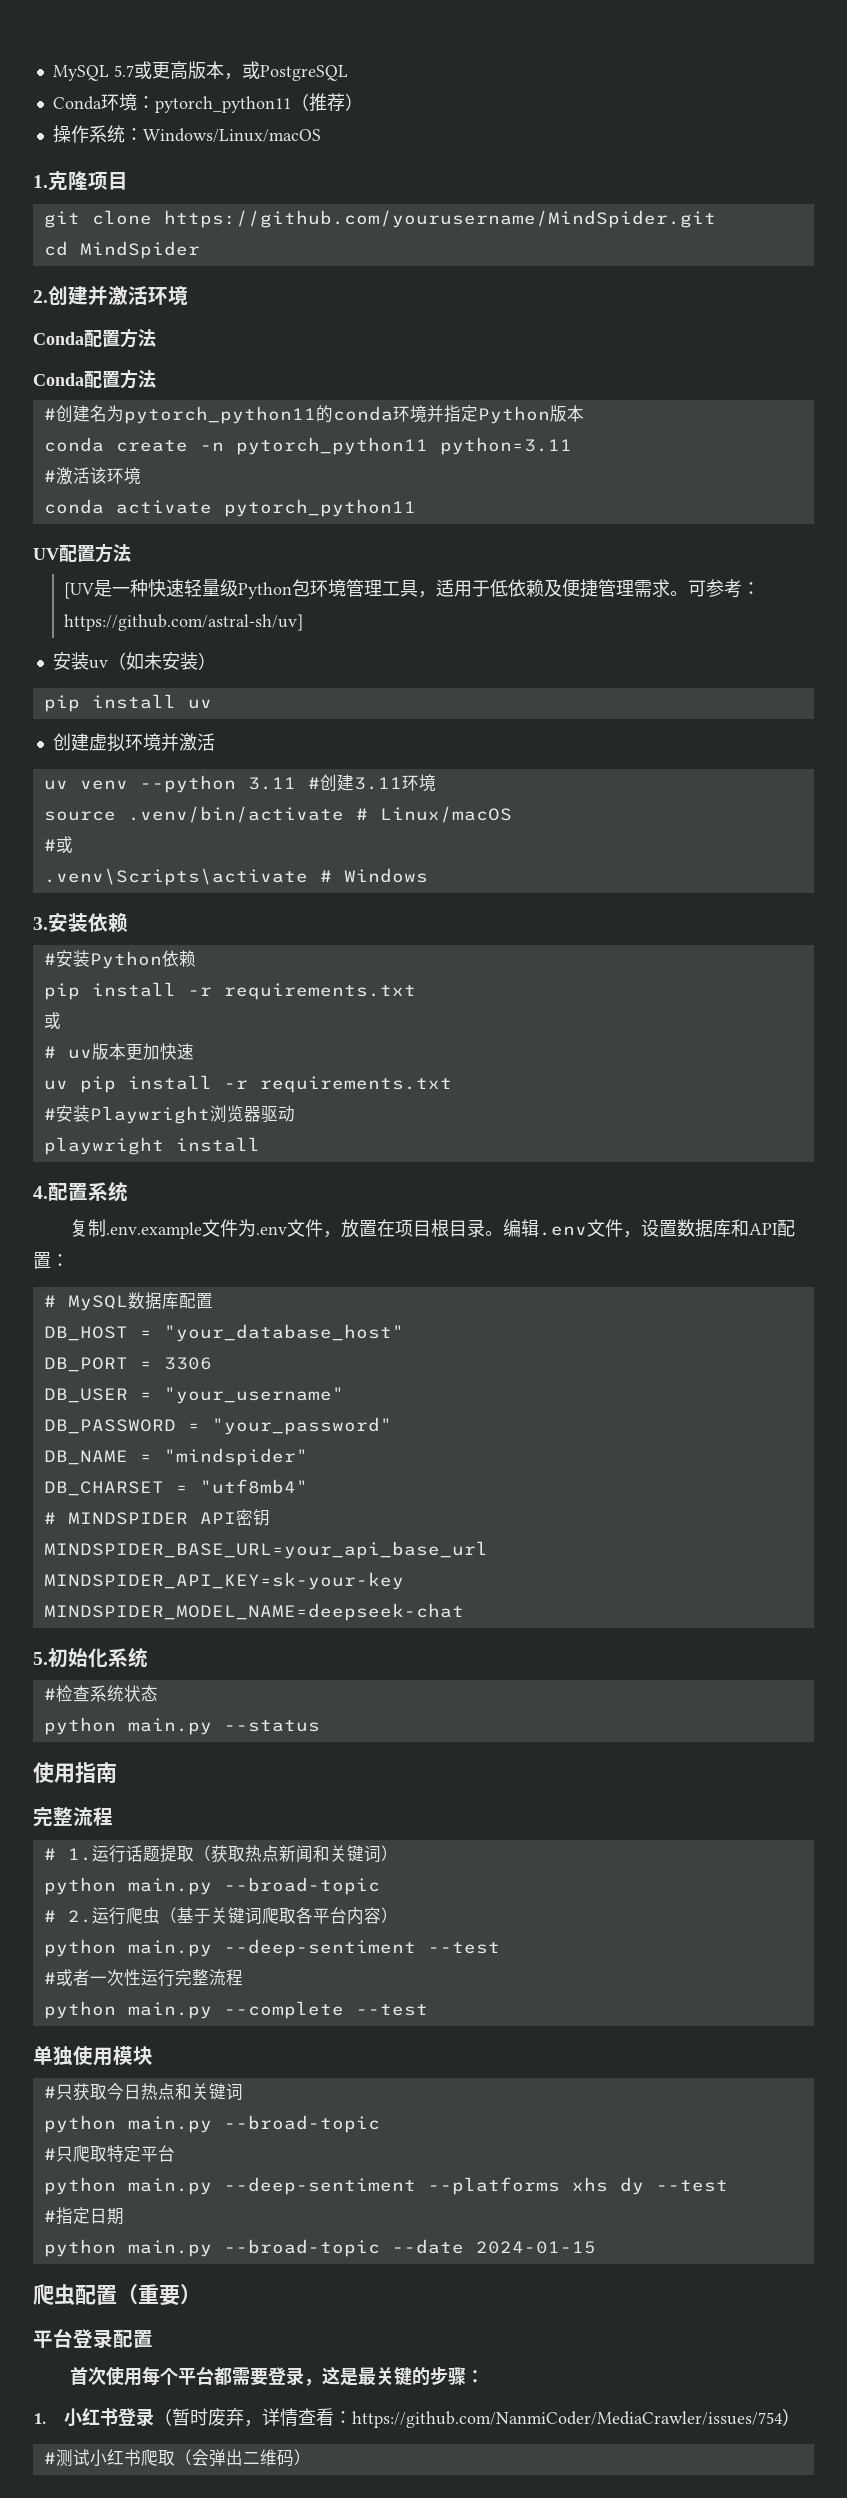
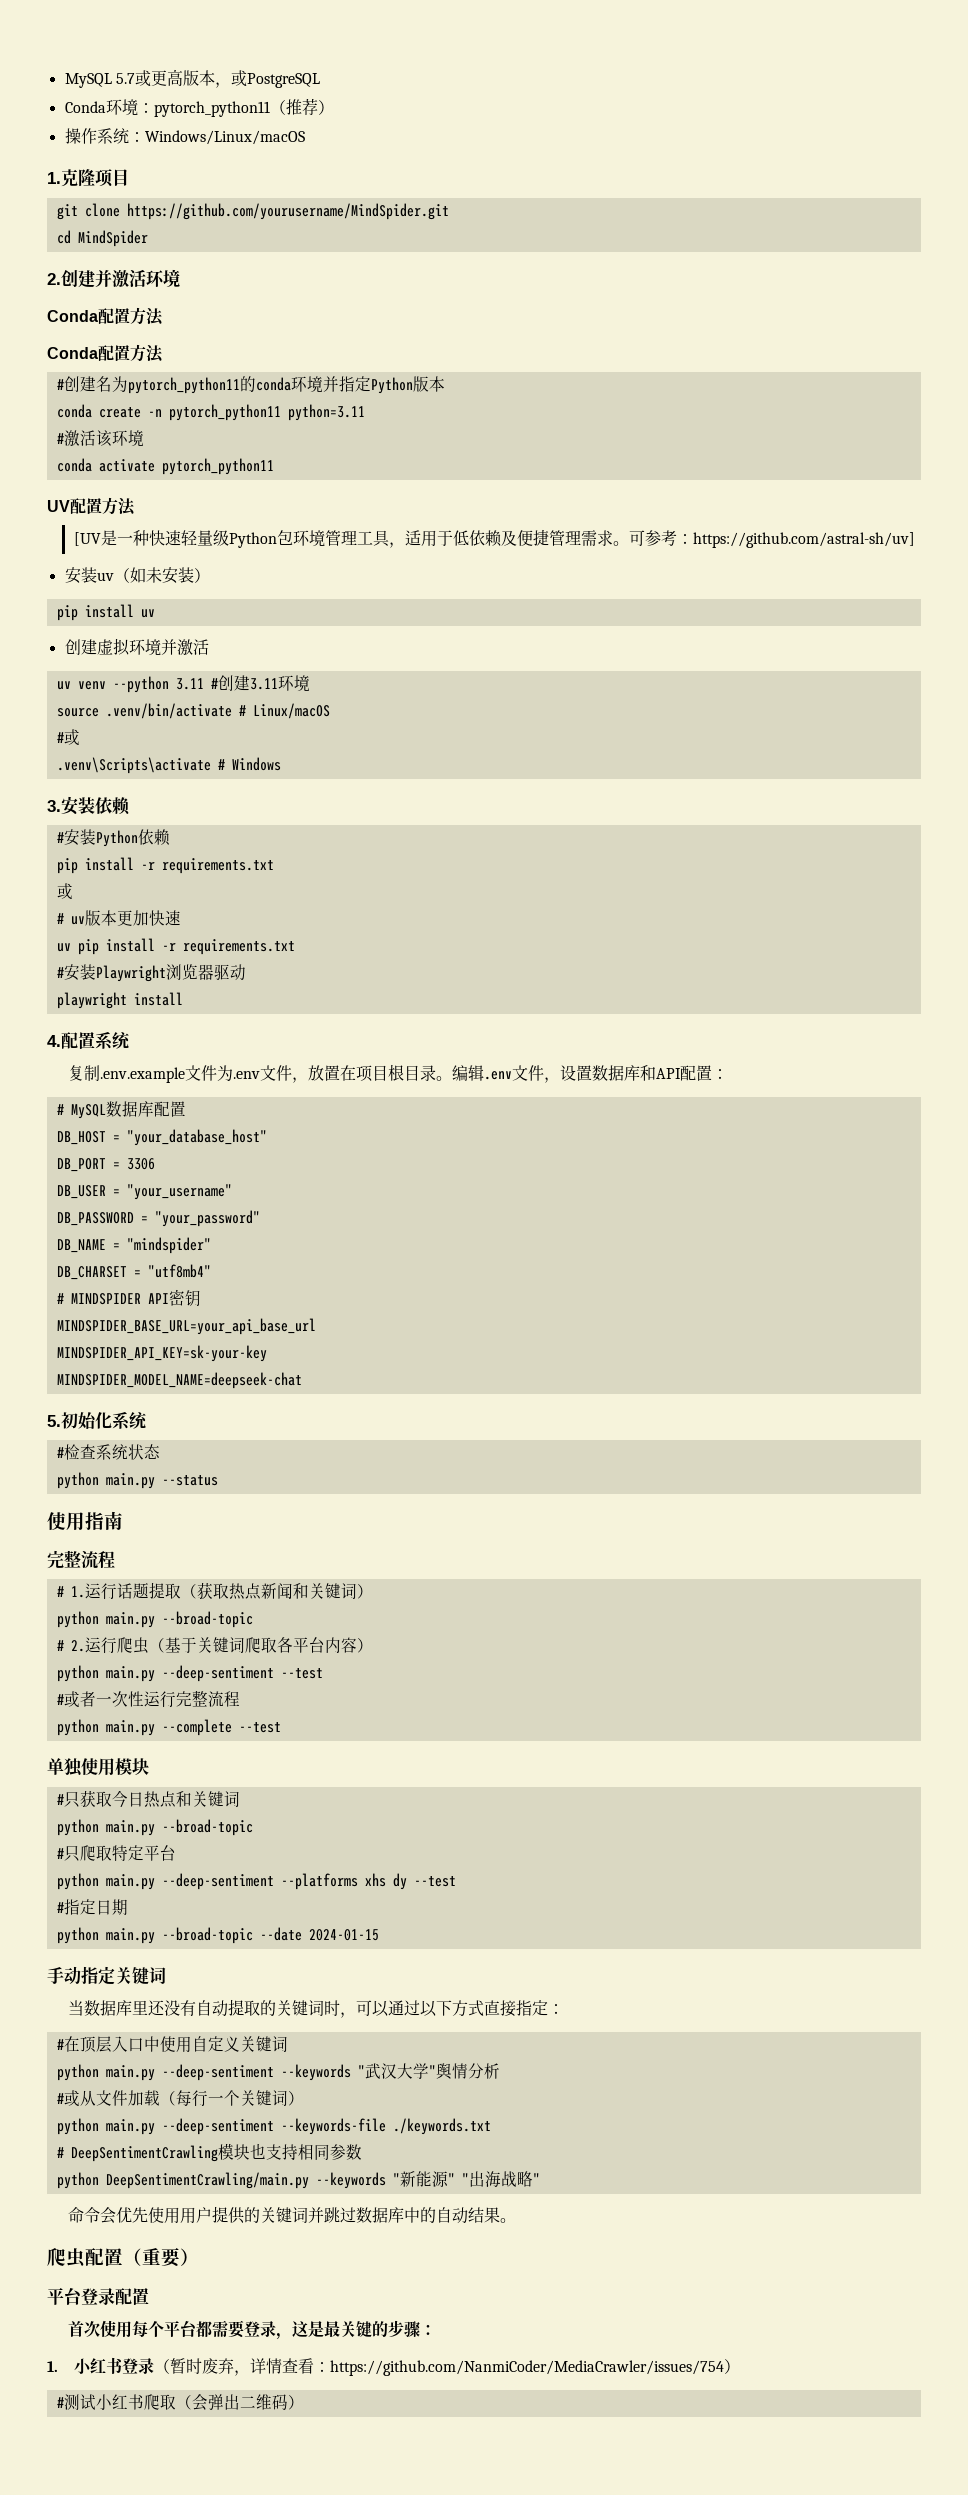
(596, 2247) none -> [47,1966,166,1985] [67,1999,564,2018] [56,2036,288,2053] [56,2063,500,2081] [56,2090,304,2107] [56,2118,491,2135] [56,2143,362,2162] [56,2171,540,2189] [67,2206,516,2224] // 手动指定关键词 // 当数据库里还没有自动提取的关键词时，可以通过以下方式直接指定： // #在顶层入口中使用自定义关键词 // python main.py --deep-sentiment --keywords "武汉大学"舆情分析 // #或从文件加载（每行一个关键词） // python main.py --deep-sentiment --keywords-file ./keywords.txt // # DeepSentimentCrawling模块也支持相同参数 // python DeepSentimentCrawling/main.py --keywords "新能源" "出海战略" // 命令会优先使用用户提供的关键词并跳过数据库中的自动结果。

